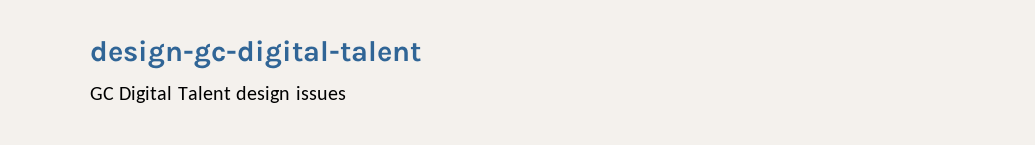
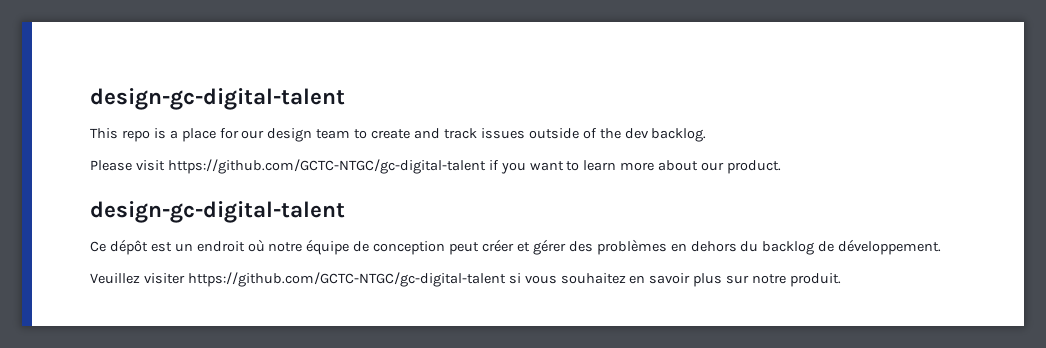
[90,40,421,69] [90,86,346,103] design-gc-digital-talent // GC Digital Talent design issues -> [90,88,345,110] [90,128,707,142] [90,159,782,174] [90,201,345,223] [90,239,942,255] [90,272,842,287] design-gc-digital-talent // This repo is a place for our design team to create and track issues outside of the dev backlog. // Please visit https://github.com/GCTC-NTGC/gc-digital-talent if you want to learn more about our product. // design-gc-digital-talent // Ce dépôt est un endroit où notre équipe de conception peut créer et gérer des problèmes en dehors du backlog de développement. // Veuillez visiter https://github.com/GCTC-NTGC/gc-digital-talent si vous souhaitez en savoir plus sur notre produit.

